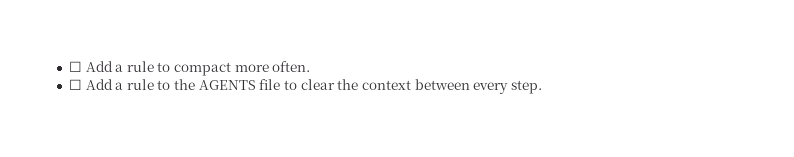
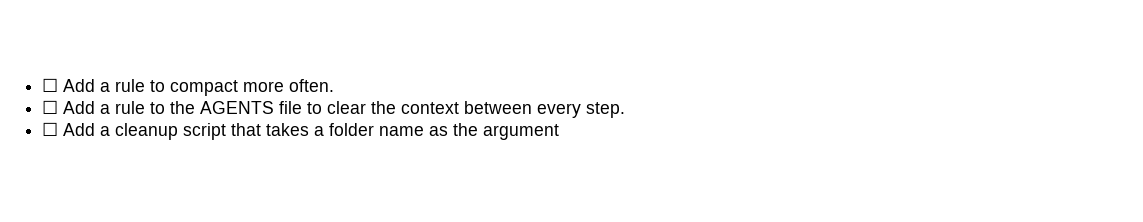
(542, 87) none -> [42,122,560,140] // ☐ Add a cleanup script that takes a folder name as the argument

